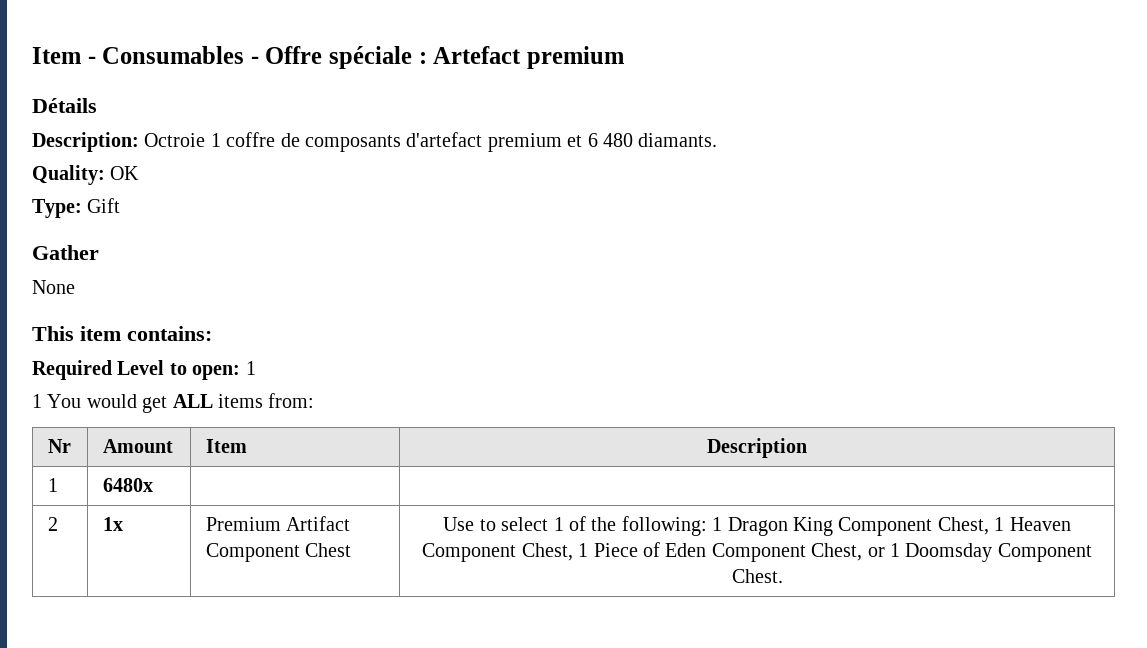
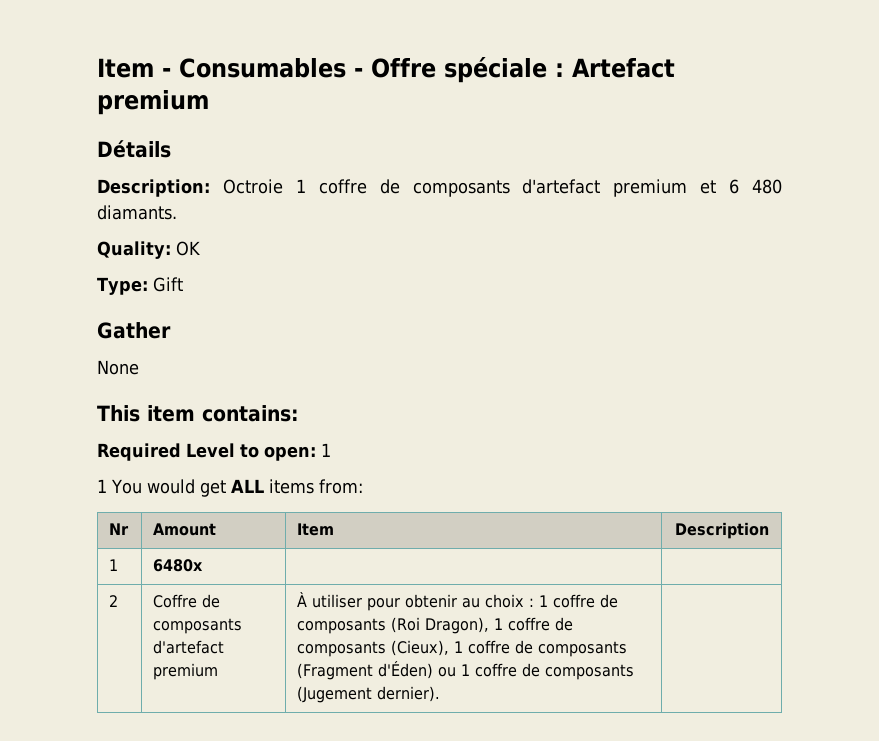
[102,517,123,531] [205,516,351,531] [205,543,352,562] [443,516,1071,536] [422,542,1092,562] [731,569,783,583] 1x | Premium Artifact Component Chest | Use to select 1 of the following: 1 Dragon King Component Chest, 1 Heaven Component Chest, 1 Piece of Eden Component Chest, or 1 Doomsday Component Chest. -> [153,594,221,608] [153,618,243,634] [153,640,225,654] [153,663,219,680] [297,592,619,611] [297,617,574,634] [297,640,628,657] [297,661,635,680] [297,686,441,703] Coffre de composants d'artefact premium | À utiliser pour obtenir au choix : 1 coffre de composants (Roi Dragon), 1 coffre de composants (Cieux), 1 coffre de composants (Fragment d'Éden) ou 1 coffre de composants (Jugement dernier). |

